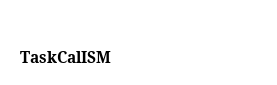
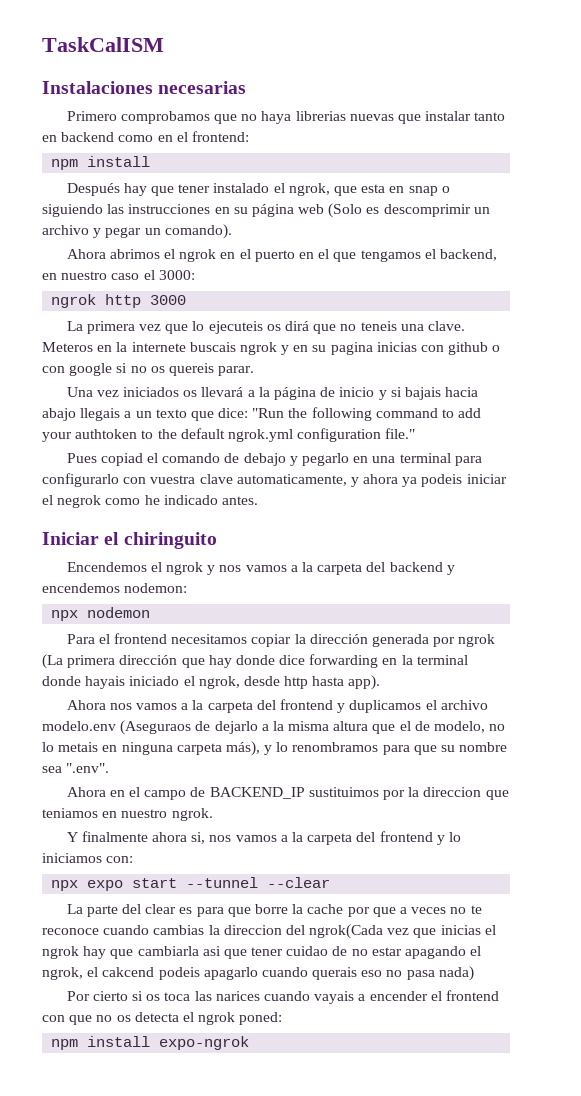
(111, 57) none -> [42,81,247,94] [66,111,506,124] [42,131,249,142] [51,156,151,170] [66,183,450,196] [42,203,490,218] [42,224,232,239] [66,249,497,262] [42,270,195,280] [51,294,187,308] [66,321,465,334] [42,342,501,355] [42,363,255,376] [66,387,479,400] [42,407,482,421] [42,428,416,442] [66,453,482,466] [42,473,507,487] [42,495,258,508] [42,532,217,549] [66,562,455,575] [42,583,188,593] [51,607,151,621] [66,633,496,647] [42,654,468,669] [42,675,381,690] [66,699,488,713] [42,720,506,735] [42,741,508,756] [42,763,110,773] [66,787,509,800] [42,808,213,821] [66,831,461,845] [42,853,134,863] [51,877,331,891] [66,904,482,917] [42,924,496,939] [42,946,482,959] [42,966,474,981] [66,990,499,1004] [42,1012,283,1025] [51,1036,250,1050] // Instalaciones necesarias // Primero comprobamos que no haya librerias nuevas que instalar tanto en backend como en el frontend: // npm install // Después hay que tener instalado el ngrok, que esta en snap o siguiendo las instrucciones en su página web (Solo es descomprimir un archivo y pegar un comando). // Ahora abrimos el ngrok en el puerto en el que tengamos el backend, en nuestro caso el 3000: // ngrok http 3000 // La primera vez que lo ejecuteis os dirá que no teneis una clave. Meteros en la internete buscais ngrok y en su pagina inicias con github o con google si no os quereis parar. // Una vez iniciados os llevará a la página de inicio y si bajais hacia abajo llegais a un texto que dice: "Run the following command to add your authtoken to the default ngrok.yml configuration file." // Pues copiad el comando de debajo y pegarlo en una terminal para configurarlo con vuestra clave automaticamente, y ahora ya podeis iniciar el negrok como he indicado antes. // Iniciar el chiringuito // Encendemos el ngrok y nos vamos a la carpeta del backend y encendemos nodemon: // npx nodemon // Para el frontend necesitamos copiar la dirección generada por ngrok (La primera dirección que hay donde dice forwarding en la terminal donde hayais iniciado el ngrok, desde http hasta app). // Ahora nos vamos a la carpeta del frontend y duplicamos el archivo modelo.env (Aseguraos de dejarlo a la misma altura que el de modelo, no lo metais en ninguna carpeta más), y lo renombramos para que su nombre sea ".env". // Ahora en el campo de BACKEND_IP sustituimos por la direccion que teniamos en nuestro ngrok. // Y finalmente ahora si, nos vamos a la carpeta del frontend y lo iniciamos con: // npx expo start --tunnel --clear // La parte del clear es para que borre la cache por que a veces no te reconoce cuando cambias la direccion del ngrok(Cada vez que inicias el ngrok hay que cambiarla asi que tener cuidao de no estar apagando el ngrok, el cakcend podeis apagarlo cuando querais eso no pasa nada) // Por cierto si os toca las narices cuando vayais a encender el frontend con que no os detecta el ngrok poned: // npm install expo-ngrok

